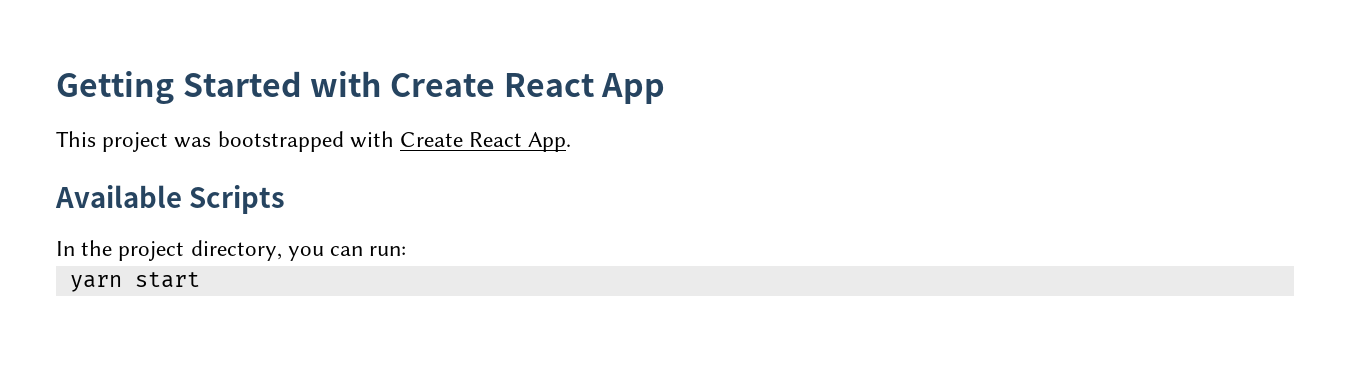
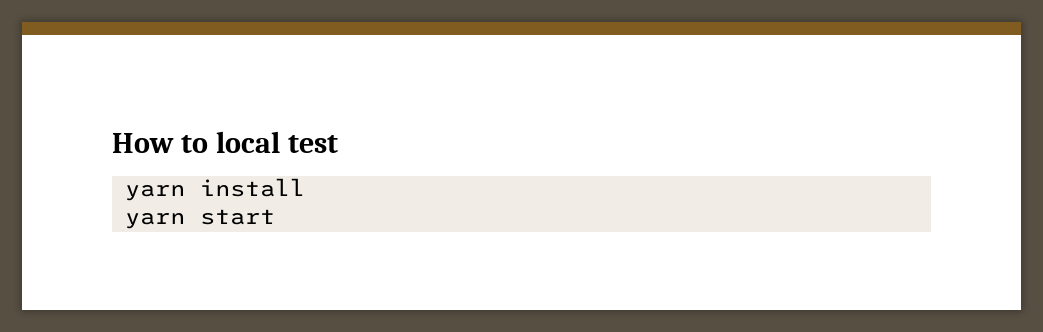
[56,71,666,105] [56,131,572,152] [55,185,286,214] [56,240,407,261] Getting Started with Create React App // This project was bootstrapped with Create React App. // Available Scripts // In the project directory, you can run: -> [112,131,338,153] [125,178,306,201] How to local test // yarn install

